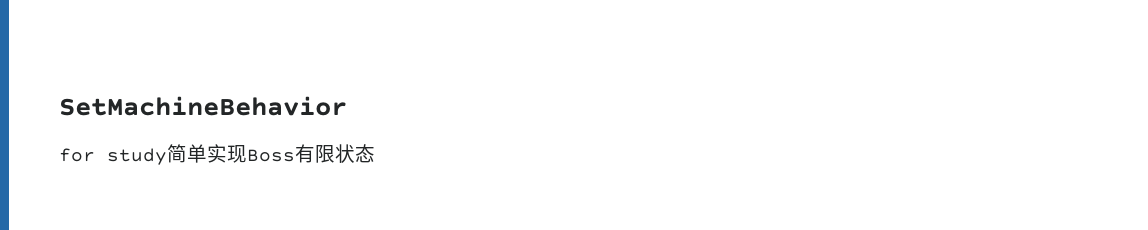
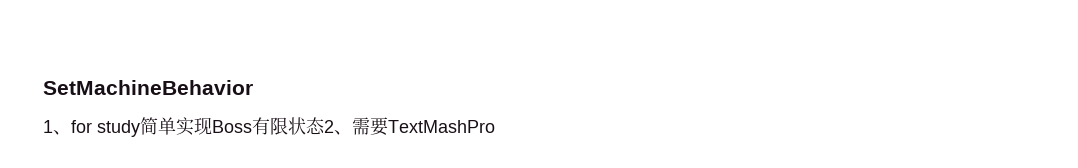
(347, 106) none -> [43,120,71,135] 1、
(375, 153) none -> [324,117,495,136] 2、需要TextMashPro

